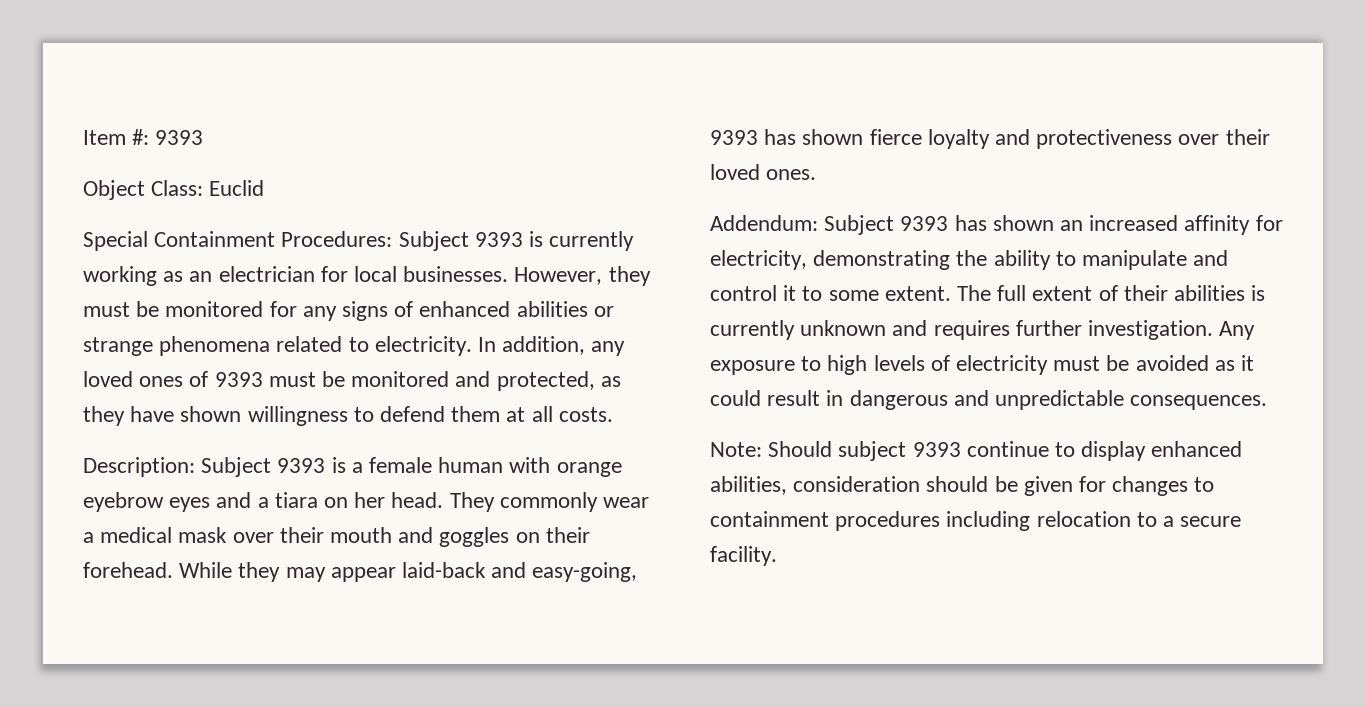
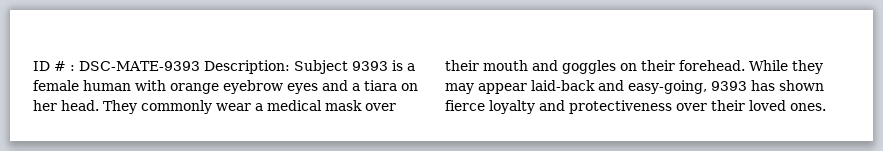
[83,129,204,145] [83,180,265,200] [83,231,635,251] [83,266,651,286] [83,301,614,321] [83,336,626,356] [83,371,621,391] [83,406,613,426] Item #: 9393 // Object Class: Euclid // Special Containment Procedures: Subject 9393 is currently working as an electrician for local businesses. However, they must be monitored for any signs of enhanced abilities or strange phenomena related to electricity. In addition, any loved ones of 9393 must be monitored and protected, as they have shown willingness to defend them at all costs. // -> [33,61,200,71] ID # : DSC-MATE-9393
[710,215,1283,235] [710,250,1229,270] [710,285,1266,301] [710,320,1256,340] [710,355,1255,375] [710,390,1268,410] [710,441,1243,461] [710,476,1215,496] [710,511,1242,531] [710,546,777,566] // Addendum: Subject 9393 has shown an increased affinity for electricity, demonstrating the ability to manipulate and control it to some extent. The full extent of their abilities is currently unknown and requires further investigation. Any exposure to high levels of electricity must be avoided as it could result in dangerous and unpredictable consequences. // Note: Should subject 9393 continue to display enhanced abilities, consideration should be given for changes to containment procedures including relocation to a secure facility. -> (826, 107) none

